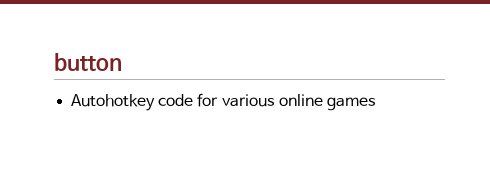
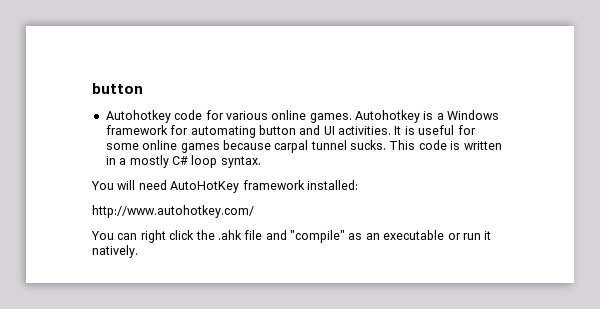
[326,97,376,111] games -> [309,110,500,123] [105,125,476,138] [105,140,502,153] [105,155,261,168] [91,180,358,193] [92,205,254,218] [91,230,492,243] [92,245,138,258] games. Autohotkey is a Windows framework for automating button and UI activities. It is useful for some online games because carpal tunnel sucks. This code is written in a mostly C# loop syntax. // You will need AutoHotKey framework installed: // http://www.autohotkey.com/ // You can right click the .ahk file and "compile" as an executable or run it natively.

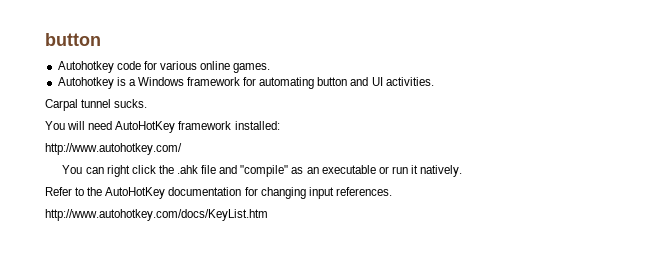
(352, 118) none -> (271, 68) //
[394,125,476,135] [105,140,502,153] [105,155,261,168] It is useful for some online games because carpal tunnel sucks. This code is written in a mostly C# loop syntax. -> [45,99,148,111] // Carpal tunnel sucks.
(138, 251) none -> [45,187,392,199] [45,209,268,221] // Refer to the AutoHotKey documentation for changing input references. // http://www.autohotkey.com/docs/KeyList.htm

